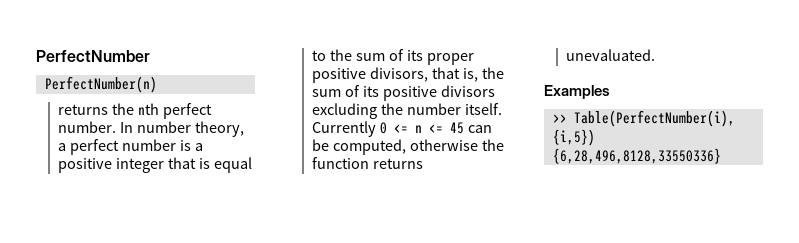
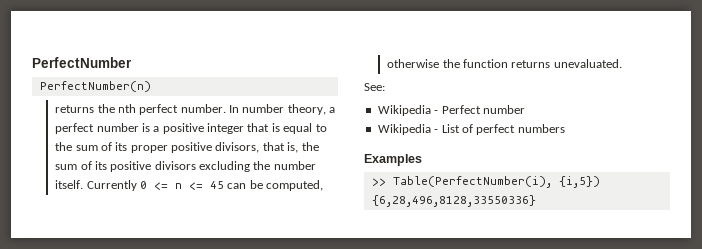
(656, 55) none -> [364,83,385,91] [377,105,525,116] [377,124,565,135] // See: // Wikipedia - Perfect number // Wikipedia - List of perfect numbers

